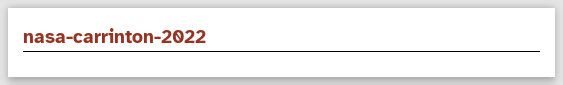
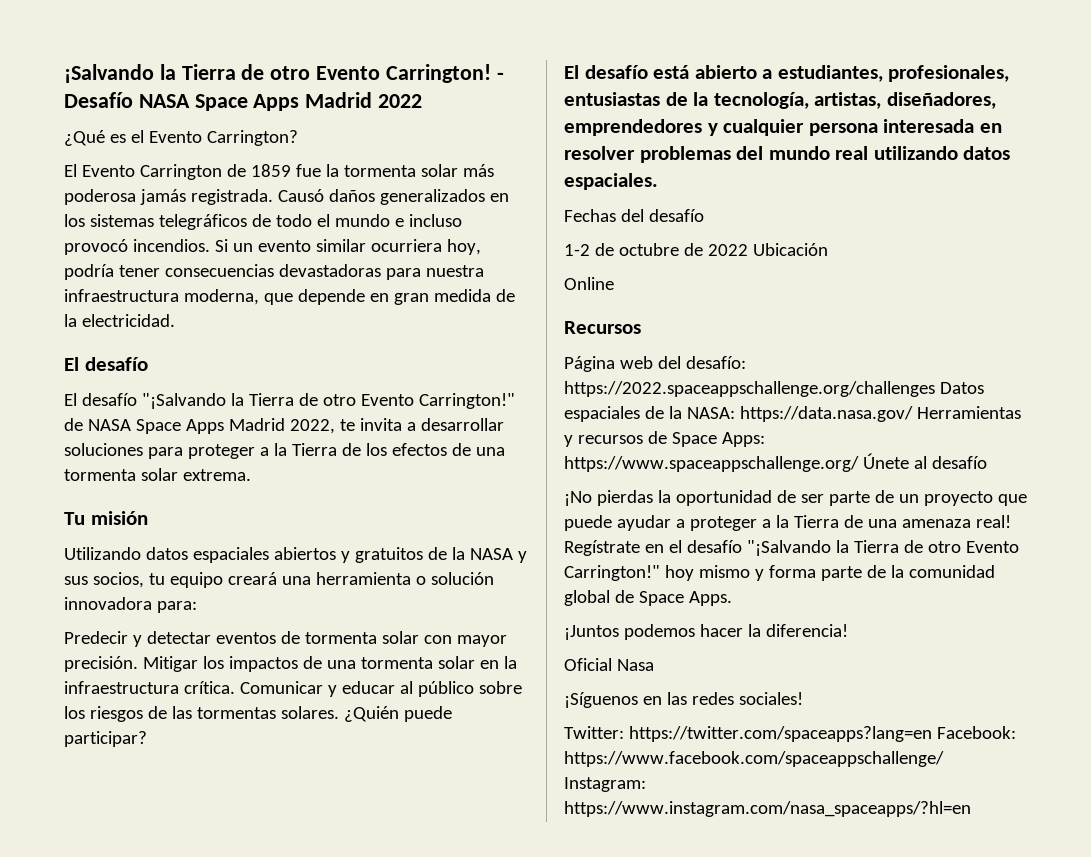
[23,28,206,43] nasa-carrinton-2022 -> [64,64,504,83] [64,92,423,111] [64,130,298,146] [64,164,494,180] [64,189,509,205] [64,214,462,230] [64,239,481,255] [64,264,484,280] [64,289,515,305] [64,314,175,327] [64,357,148,371] [64,393,515,409] [64,418,504,434] [64,443,505,459] [64,468,251,481] [64,511,148,525] [64,547,527,563] [64,572,494,588] [64,597,197,613] [64,631,507,647] [64,656,517,672] [64,681,522,697] [64,706,452,722] [64,731,147,747] [564,65,1010,82] [564,92,996,109] [564,119,1002,136] [564,146,1011,163] [564,173,658,190] [564,209,704,222] [564,243,828,256] [564,277,614,290] [564,321,641,334] [564,356,746,372] [564,381,984,397] [564,406,1021,422] [564,431,765,447] [564,453,987,472] [564,490,1027,506] [564,515,1011,531] [564,540,1019,556] [564,565,995,581] [564,590,732,606] [564,624,848,640] [564,658,654,671] [564,692,803,708] [564,726,1016,742] [564,751,944,767] [564,777,646,792] [564,801,971,817] ¡Salvando la Tierra de otro Evento Carrington! - Desafío NASA Space Apps Madrid 2022 // ¿Qué es el Evento Carrington? // El Evento Carrington de 1859 fue la tormenta solar más poderosa jamás registrada. Causó daños generalizados en los sistemas telegráficos de todo el mundo e incluso provocó incendios. Si un evento similar ocurriera hoy, podría tener consecuencias devastadoras para nuestra infraestructura moderna, que depende en gran medida de la electricidad. // El desafío // El desafío "¡Salvando la Tierra de otro Evento Carrington!" de NASA Space Apps Madrid 2022, te invita a desarrollar soluciones para proteger a la Tierra de los efectos de una tormenta solar extrema. // Tu misión // Utilizando datos espaciales abiertos y gratuitos de la NASA y sus socios, tu equipo creará una herramienta o solución innovadora para: // Predecir y detectar eventos de tormenta solar con mayor precisión. Mitigar los impactos de una tormenta solar en la infraestructura crítica. Comunicar y educar al público sobre los riesgos de las tormentas solares. ¿Quién puede participar? // El desafío está abierto a estudiantes, profesionales, entusiastas de la tecnología, artistas, diseñadores, emprendedores y cualquier persona interesada en resolver problemas del mundo real utilizando datos espaciales. // Fechas del desafío // 1-2 de octubre de 2022 Ubicación // Online // Recursos // Página web del desafío: https://2022.spaceappschallenge.org/challenges Datos espaciales de la NASA: https://data.nasa.gov/ Herramientas y recursos de Space Apps: https://www.spaceappschallenge.org/ Únete al desafío // ¡No pierdas la oportunidad de ser parte de un proyecto que puede ayudar a proteger a la Tierra de una amenaza real! Regístrate en el desafío "¡Salvando la Tierra de otro Evento Carrington!" hoy mismo y forma parte de la comunidad global de Space Apps. // ¡Juntos podemos hacer la diferencia! // Oficial Nasa // ¡Síguenos en las redes sociales! // Twitter: https://twitter.com/spaceapps?lang=en Facebook: https://www.facebook.com/spaceappschallenge/ Instagram: https://www.instagram.com/nasa_spaceapps/?hl=en

